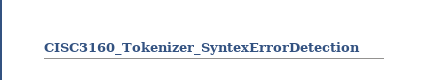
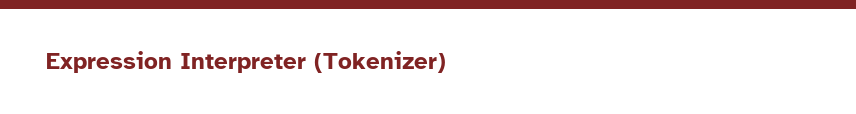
[44,42,360,55] CISC3160_Tokenizer_SyntexErrorDetection -> [46,51,446,73] Expression Interpreter (Tokenizer)

